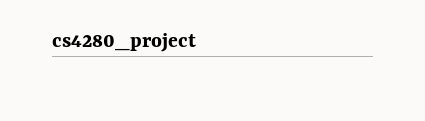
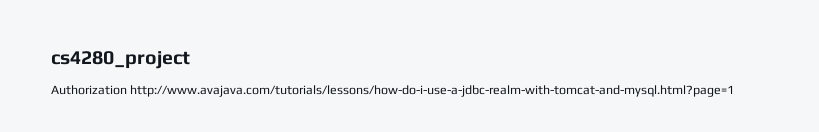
(196, 42) none -> [51,85,735,97] // Authorization http://www.avajava.com/tutorials/lessons/how-do-i-use-a-jdbc-realm-with-tomcat-and-mysql.html?page=1

